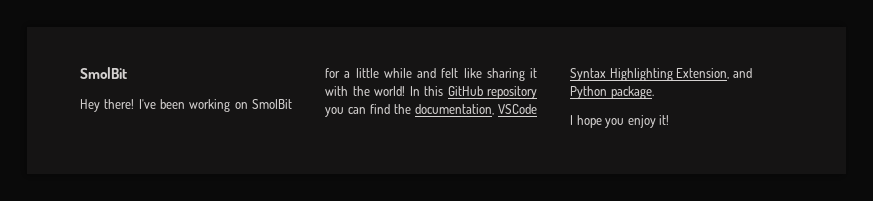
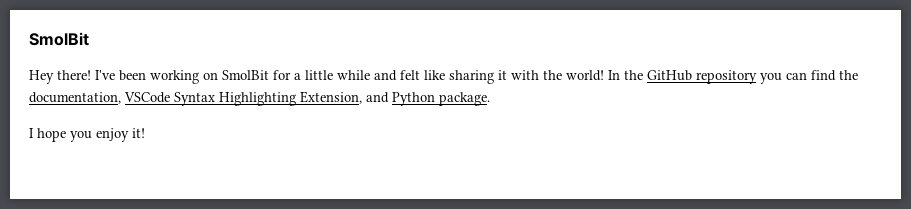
[424,86,443,96] this -> [624,70,643,80] the

